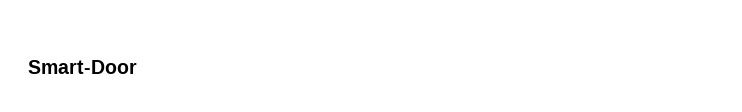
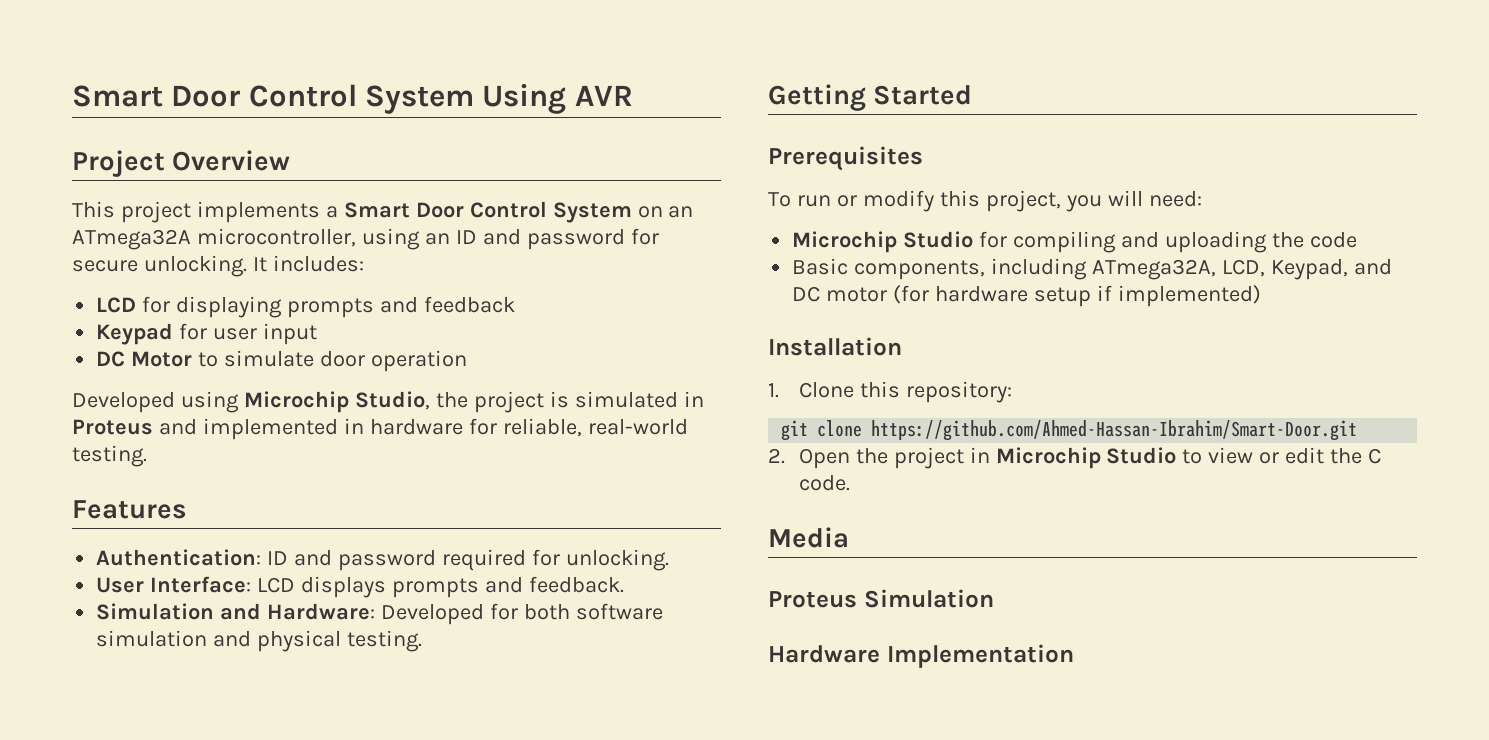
[28,60,137,74] Smart-Door -> [72,83,633,114] [72,150,291,177] [72,201,694,223] [72,228,659,250] [72,255,364,277] [96,296,515,318] [96,323,318,345] [96,350,467,372] [72,391,704,413] [72,418,688,440] [72,445,147,467] [72,500,187,519] [96,549,669,571] [96,576,624,598] [96,603,663,625] [96,630,423,652] [768,84,973,111] [768,146,923,171] [768,190,1202,212] [792,231,1357,253] [792,258,1392,280] [792,285,1261,307] [768,337,902,356] [768,381,1012,403] [781,420,1358,441] [768,447,1382,469] [798,475,850,491] [768,527,849,548] [768,589,994,608] [768,644,1074,668] Smart Door Control System Using AVR // Project Overview // This project implements a Smart Door Control System on an ATmega32A microcontroller, using an ID and password for secure unlocking. It includes: // LCD for displaying prompts and feedback // Keypad for user input // DC Motor to simulate door operation // Developed using Microchip Studio, the project is simulated in Proteus and implemented in hardware for reliable, real-world testing. // Features // Authentication: ID and password required for unlocking. // User Interface: LCD displays prompts and feedback. // Simulation and Hardware: Developed for both software simulation and physical testing. // Getting Started // Prerequisites // To run or modify this project, you will need: // Microchip Studio for compiling and uploading the code // Basic components, including ATmega32A, LCD, Keypad, and DC motor (for hardware setup if implemented) // Installation // 1. Clone this repository: // git clone https://github.com/Ahmed-Hassan-Ibrahim/Smart-Door.git // 2. Open the project in Microchip Studio to view or edit the C code. // Media // Proteus Simulation // Hardware Implementation

